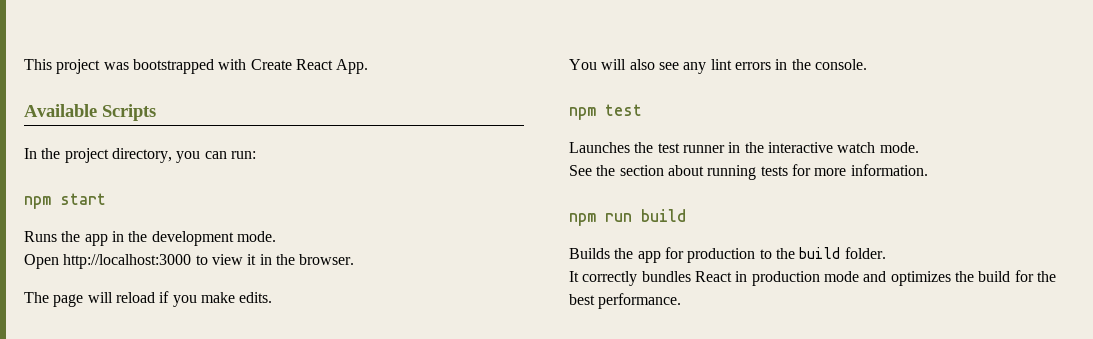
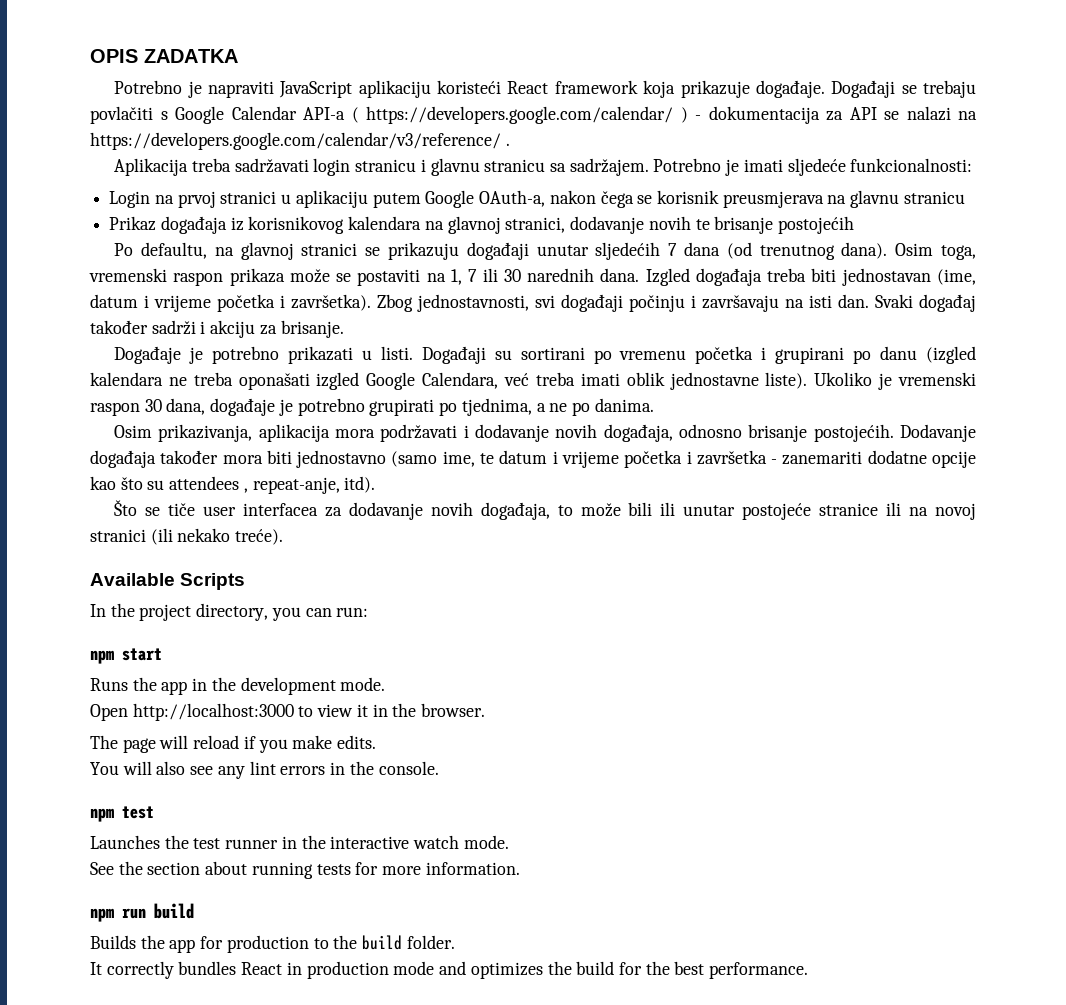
[24,59,369,74] This project was bootstrapped with Create React App. -> [90,49,238,63] [114,80,977,98] [90,106,977,124] [90,132,510,150] [114,158,973,176] [109,190,965,208] [109,216,854,234] [114,242,977,260] [89,268,977,286] [90,294,976,312] [90,320,344,338] [114,346,977,364] [90,372,977,390] [90,398,654,416] [114,424,976,442] [90,450,976,468] [90,476,376,494] [114,500,977,520] [90,528,284,545] OPIS ZADATKA // Potrebno je napraviti JavaScript aplikaciju koristeći React framework koja prikazuje događaje. Događaji se trebaju povlačiti s Google Calendar API-a ( https://developers.google.com/calendar/ ) - dokumentacija za API se nalazi na https://developers.google.com/calendar/v3/reference/ . // Aplikacija treba sadržavati login stranicu i glavnu stranicu sa sadržajem. Potrebno je imati sljedeće funkcionalnosti: // Login na prvoj stranici u aplikaciju putem Google OAuth-a, nakon čega se korisnik preusmjerava na glavnu stranicu // Prikaz događaja iz korisnikovog kalendara na glavnoj stranici, dodavanje novih te brisanje postojećih // Po defaultu, na glavnoj stranici se prikazuju događaji unutar sljedećih 7 dana (od trenutnog dana). Osim toga, vremenski raspon prikaza može se postaviti na 1, 7 ili 30 narednih dana. Izgled događaja treba biti jednostavan (ime, datum i vrijeme početka i završetka). Zbog jednostavnosti, svi događaji počinju i završavaju na isti dan. Svaki događaj također sadrži i akciju za brisanje. // Događaje je potrebno prikazati u listi. Događaji su sortirani po vremenu početka i grupirani po danu (izgled kalendara ne treba oponašati izgled Google Calendara, već treba imati oblik jednostavne liste). Ukoliko je vremenski raspon 30 dana, događaje je potrebno grupirati po tjednima, a ne po danima. // Osim prikazivanja, aplikacija mora podržavati i dodavanje novih događaja, odnosno brisanje postojećih. Dodavanje događaja također mora biti jednostavno (samo ime, te datum i vrijeme početka i završetka - zanemariti dodatne opcije kao što su attendees , repeat-anje, itd). // Što se tiče user interfacea za dodavanje novih događaja, to može bili ili unutar postojeće stranice ili na novoj stranici (ili nekako treće).

